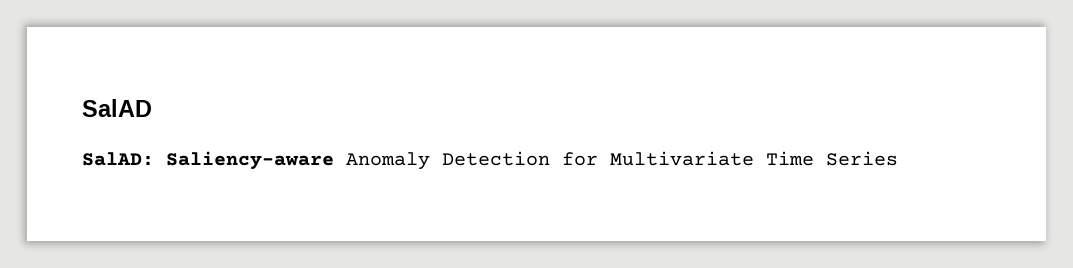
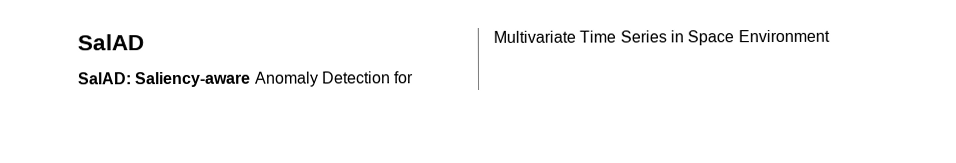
(898, 158) none -> [669,29,830,46] in Space Environment

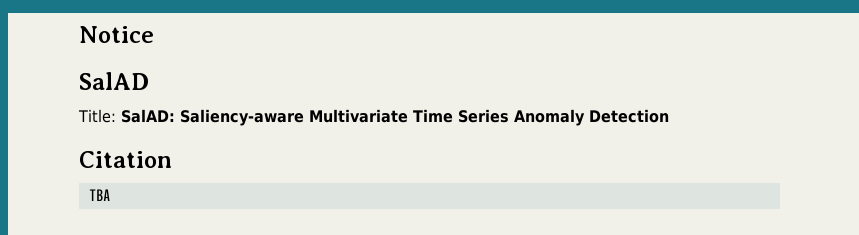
(77, 42) none -> [79,26,154,43] Notice //
(144, 42) none -> [78,109,116,123] Title:
[253,71,415,87] [493,29,830,46] Anomaly Detection for Multivariate Time Series in Space Environment -> [309,109,669,126] [79,151,172,168] [88,189,110,201] Multivariate Time Series Anomaly Detection // Citation // TBA

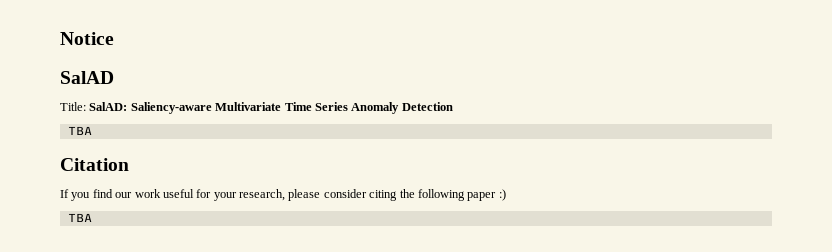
(669, 116) none -> [67,126,92,135] // TBA
(172, 159) none -> [60,189,506,201] // If you find our work useful for your research, please consider citing the following paper :)

